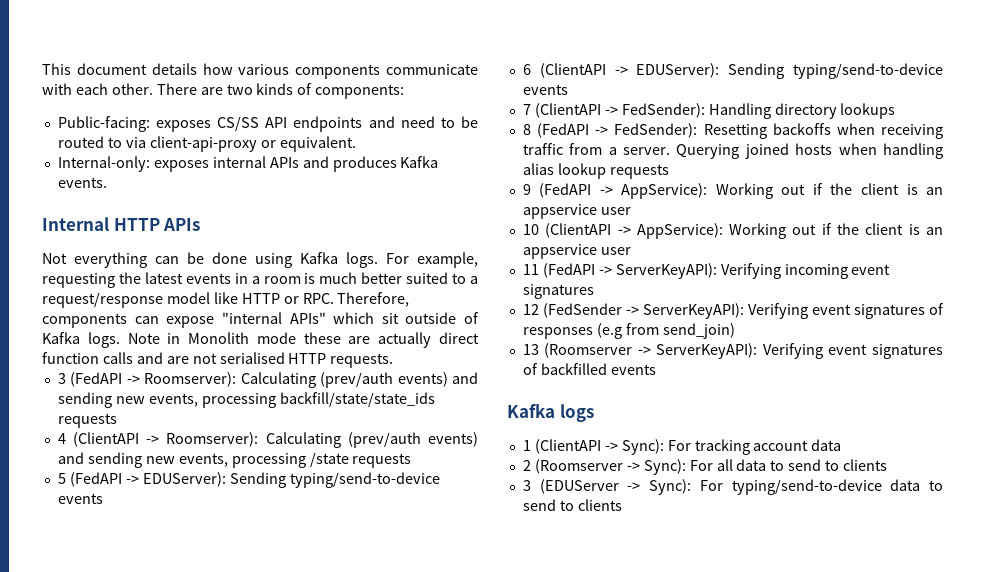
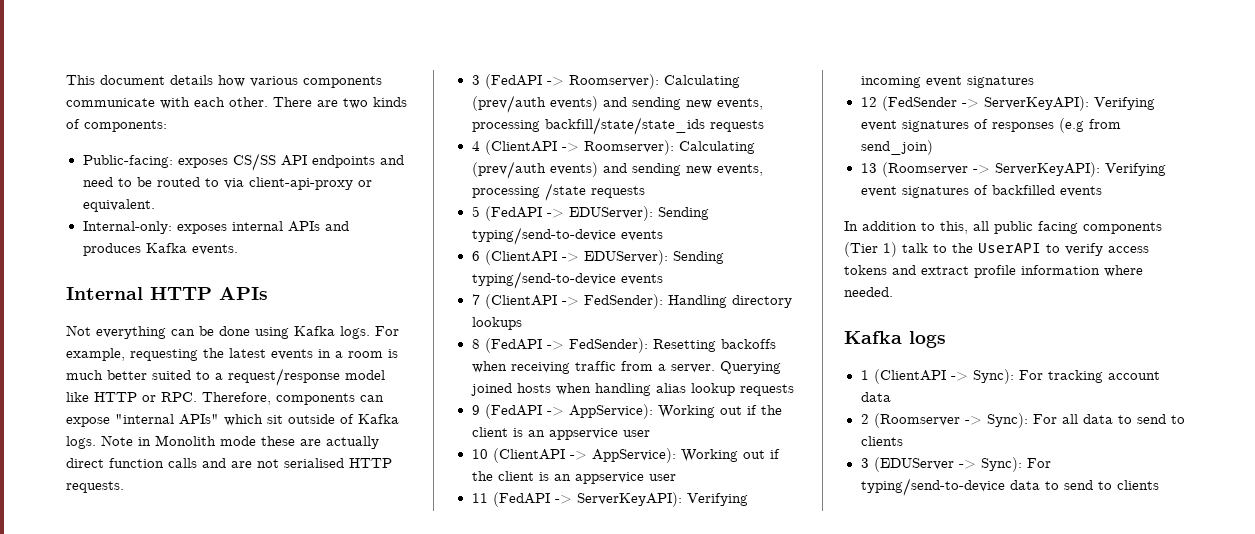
(656, 369) none -> [844,221,1162,234] [844,242,1149,257] [844,265,1143,278] [844,287,893,297] // In addition to this, all public facing components (Tier 1) talk to the UserAPI to verify access tokens and extract profile information where needed.

